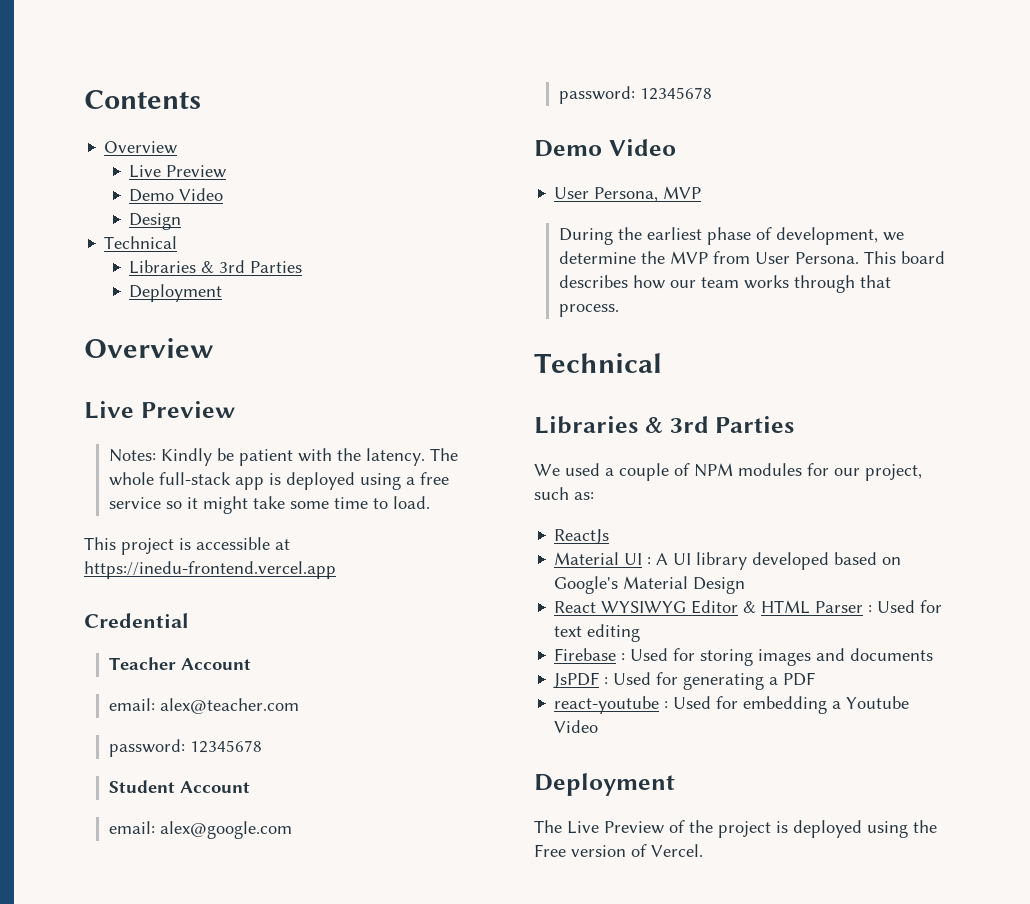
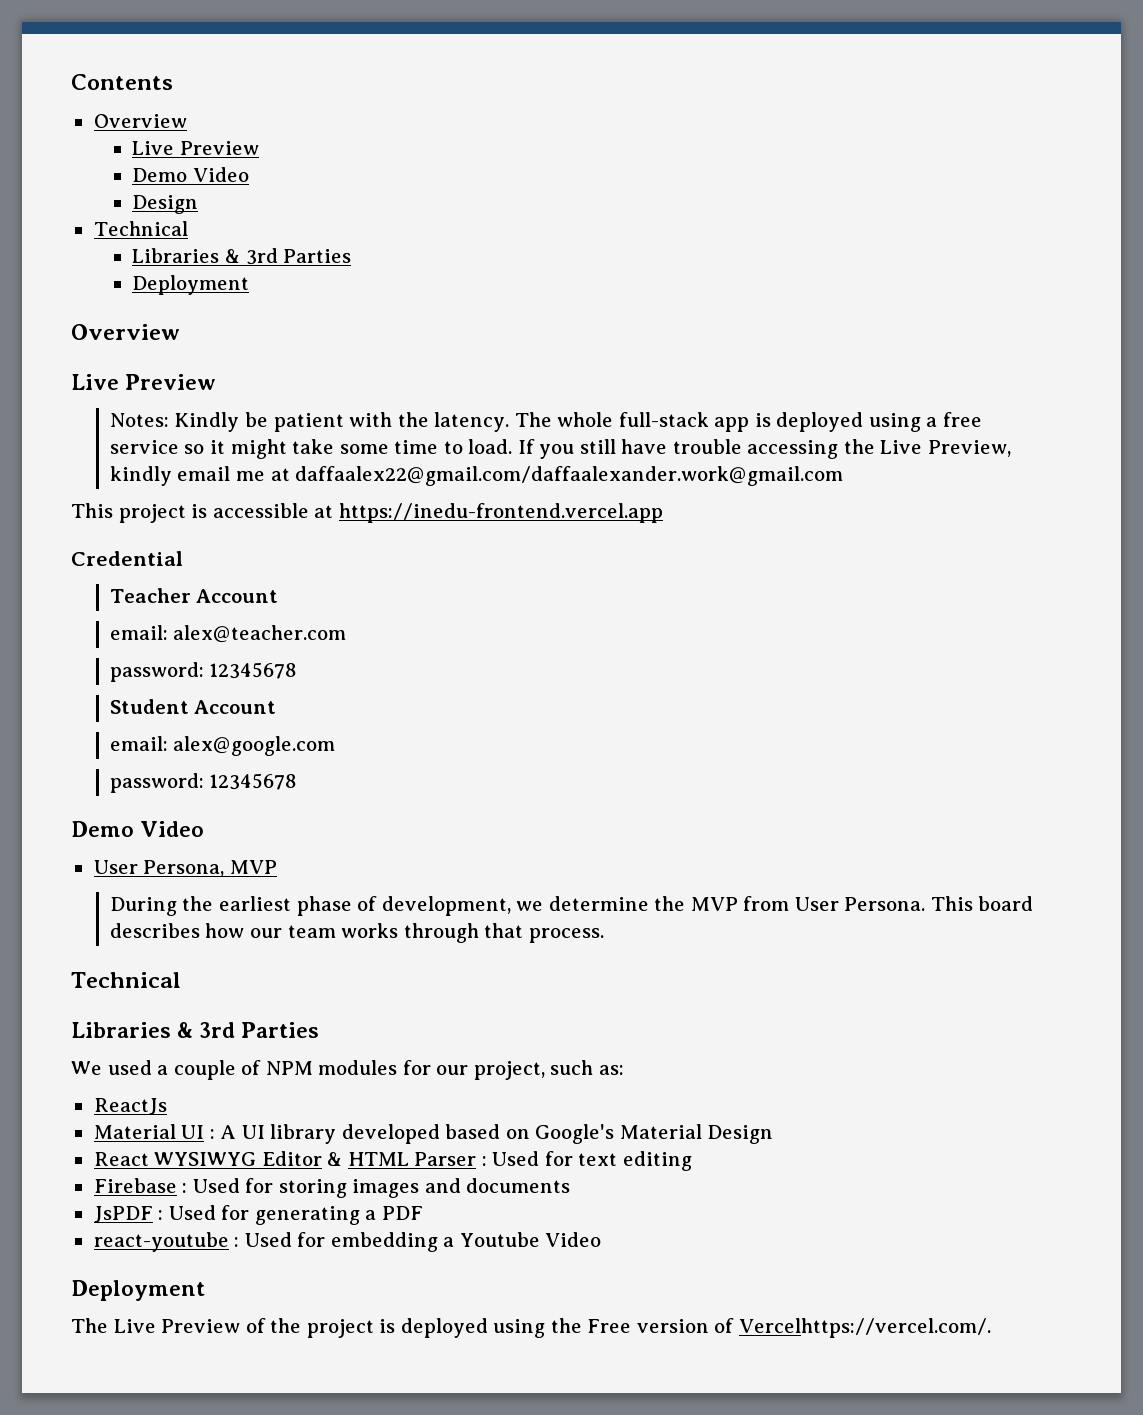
(431, 502) none -> [517,439,1012,459] [109,466,844,486] If you still have trouble accessing the Live Preview, kindly email me at daffaalex22@gmail.com/daffaalexander.work@gmail.com
[651,844,703,857] Vercel. -> [738,1318,991,1338] Vercelhttps://vercel.com/.

